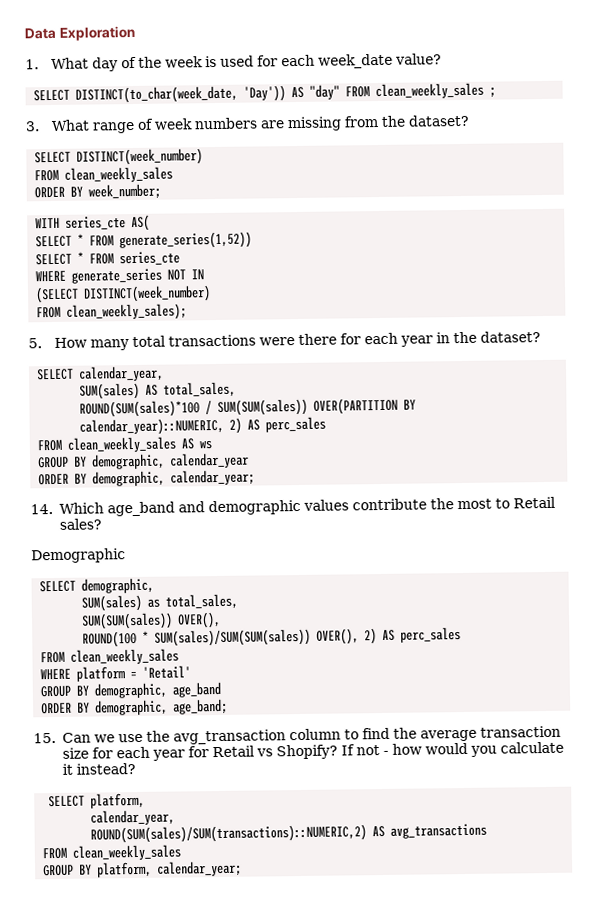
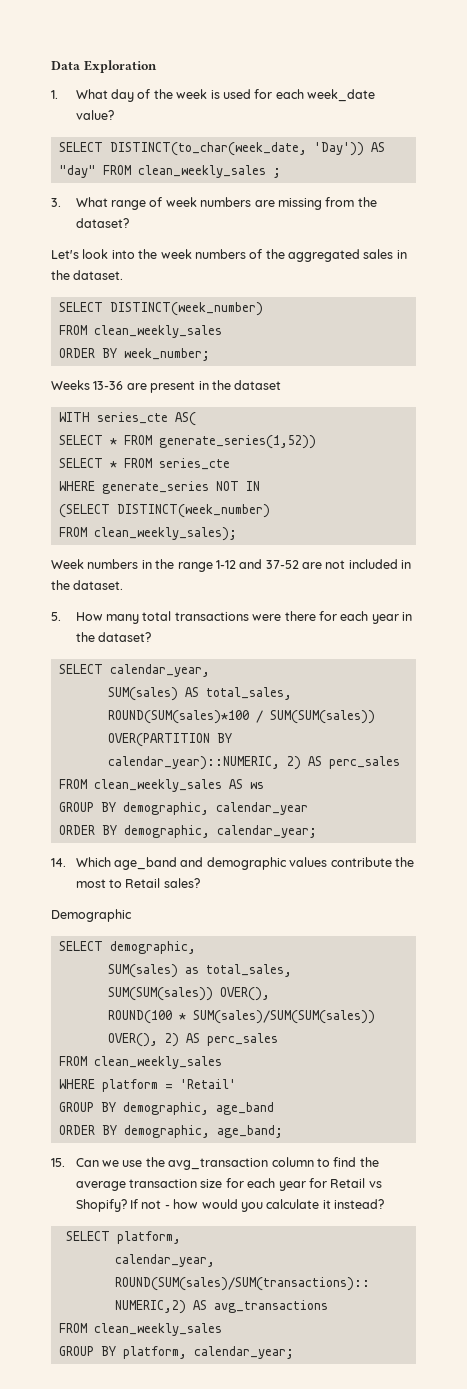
(471, 120) none -> [51,249,407,262] [51,270,124,280] // Let's look into the week numbers of the aggregated sales in the dataset.
(162, 191) none -> [51,380,282,393] // Weeks 13-36 are present in the dataset
(188, 312) none -> [51,559,412,572] [51,580,124,590] // Week numbers in the range 1-12 and 37-52 are not included in the dataset.

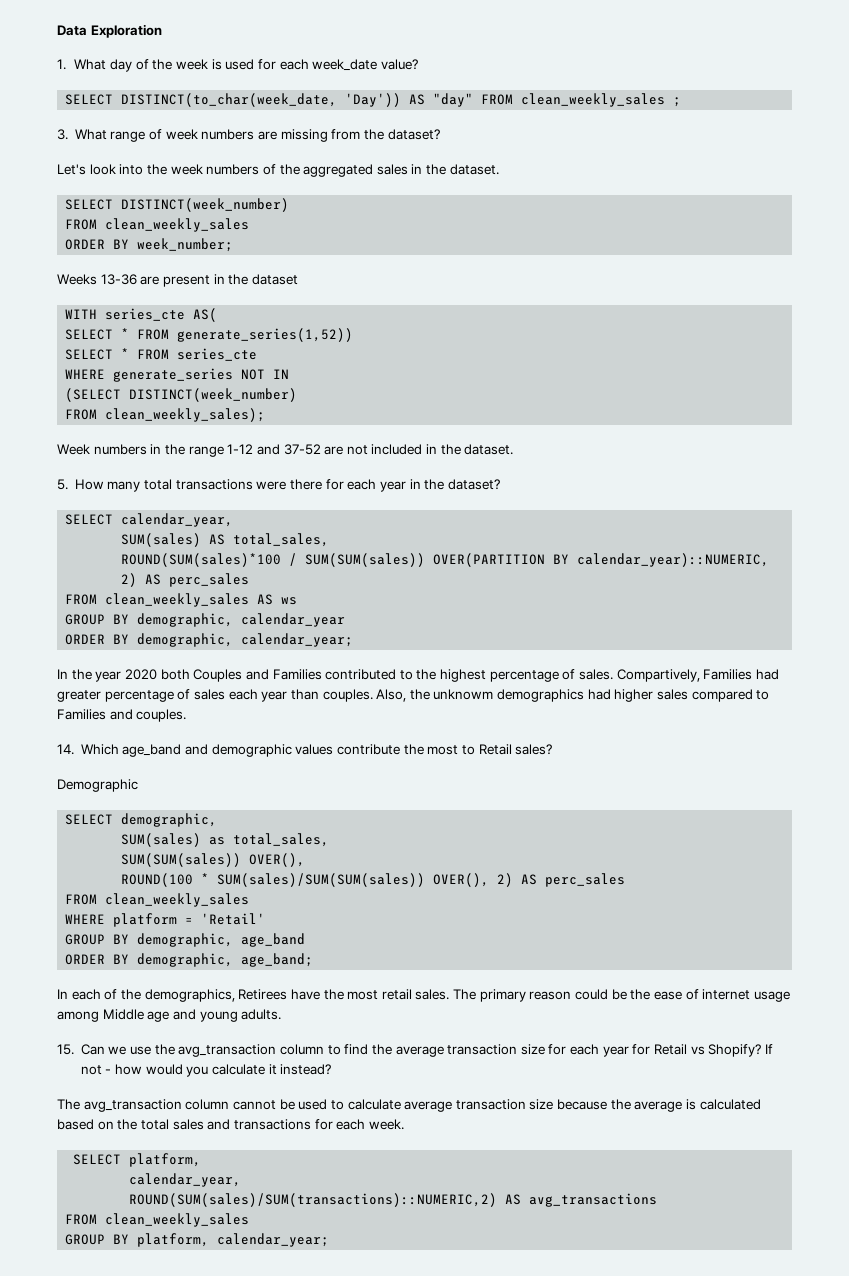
(317, 831) none -> [57,669,779,682] [57,689,770,702] [57,709,187,722] // In the year 2020 both Couples and Families contributed to the highest percentage of sales. Compartively, Families had greater percentage of sales each year than couples. Also, the unknowm demographics had higher sales compared to Families and couples.
(283, 1131) none -> [57,989,790,1002] [57,1009,282,1022] // In each of the demographics, Retirees have the most retail sales. The primary reason could be the ease of internet usage among Middle age and young adults.
(385, 1204) none -> [57,1099,761,1112] [57,1119,404,1130] // The avg_transaction column cannot be used to calculate average transaction size because the average is calculated based on the total sales and transactions for each week.

